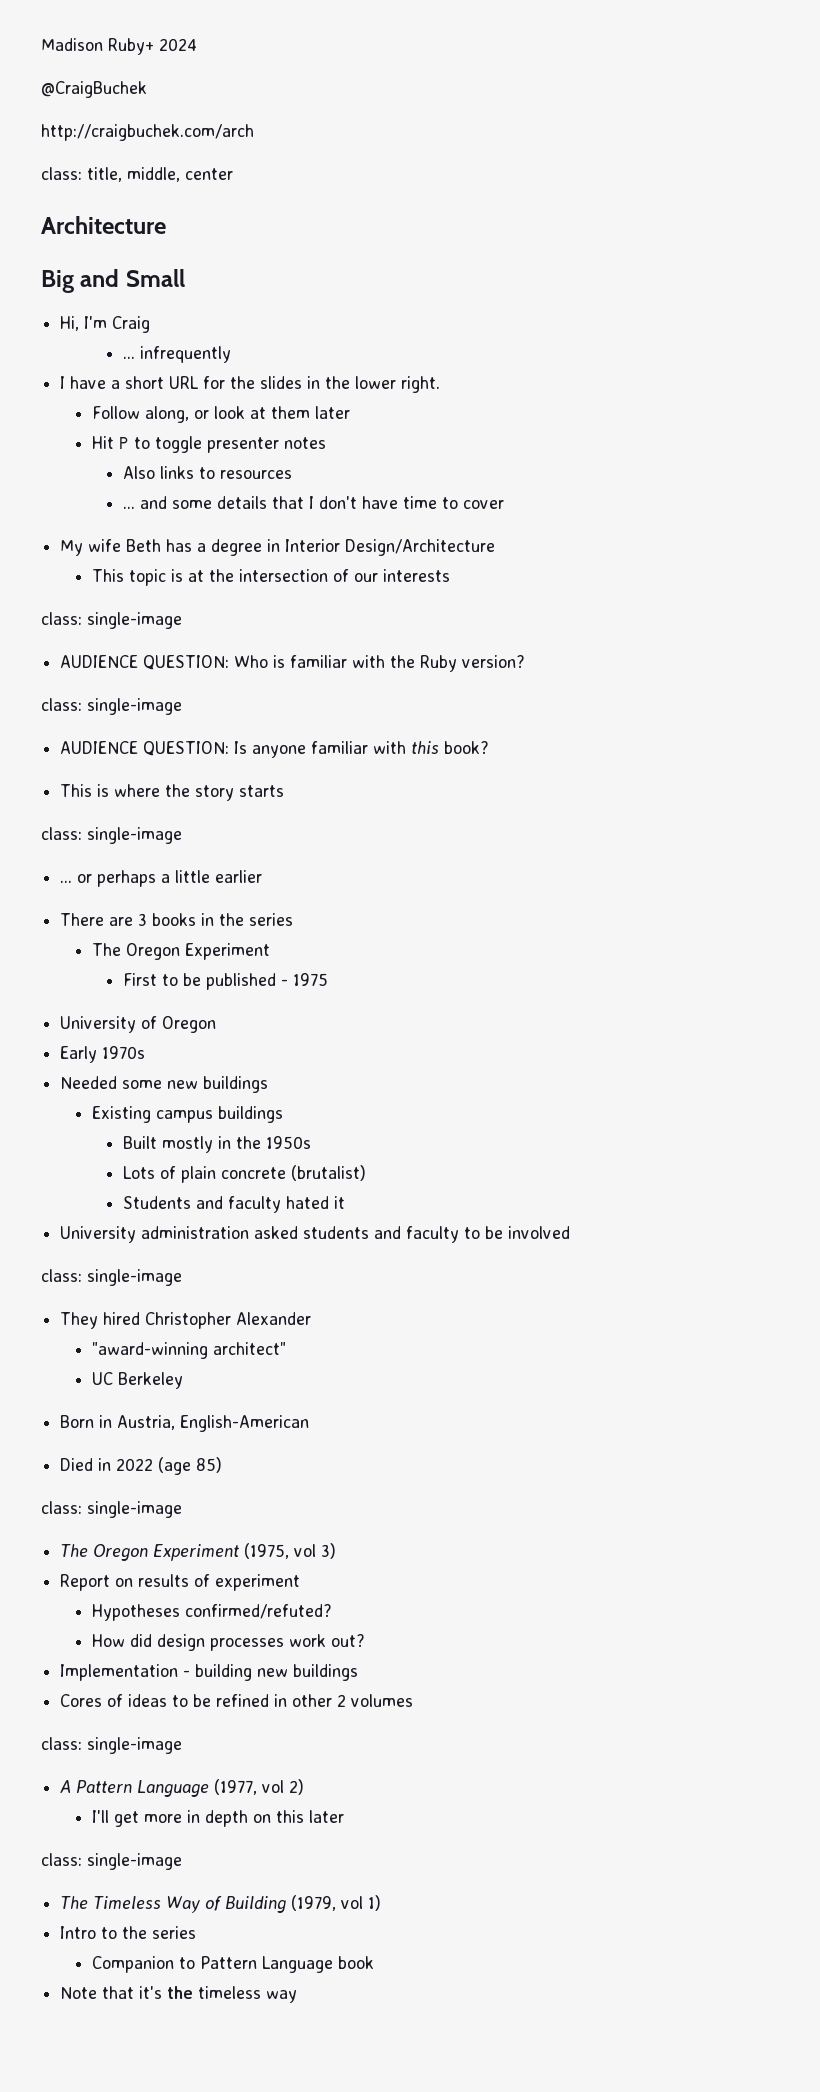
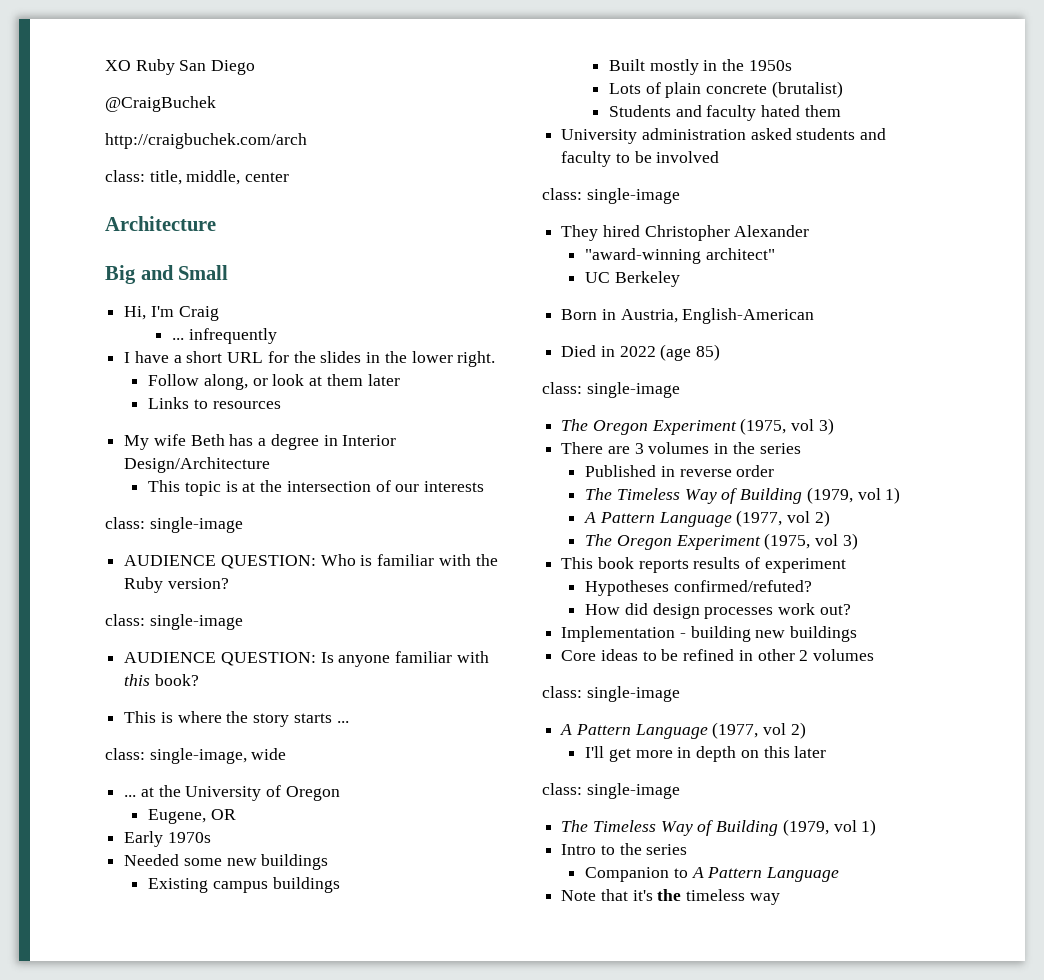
[41,38,197,55] Madison Ruby+ 2024 -> [105,59,256,75] XO Ruby San Diego
[91,436,326,453] [122,466,292,479] [122,496,504,509] Hit P to toggle presenter notes // Also links to resources // ... and some details that I don't have time to cover -> [148,397,281,409] Links to resources
[41,827,182,844] [60,870,263,887] [60,913,294,926] [91,943,270,960] [122,973,328,990] // class: single-image // ... or perhaps a little earlier // There are 3 books in the series // The Oregon Experiment // First to be published - 1975 // -> [336,721,349,723] [105,748,287,764] [124,785,181,797] ... // class: single-image, wide // ... at the
(217, 1024) none -> [148,809,236,824] // Eugene, OR
[333,1196,345,1209] it -> [804,105,841,117] them
[60,1574,134,1591] Report on -> [561,442,801,454] [585,465,775,477] [585,487,901,504] [584,510,830,527] [585,533,858,550] [561,557,689,573] There are 3 volumes in the series // Published in reverse order // The Timeless Way of Building (1979, vol 1) // A Pattern Language (1977, vol 2) // The Oregon Experiment (1975, vol 3) // This book reports
[60,1694,124,1707] Cores of -> [561,650,597,661] Core
[199,1956,374,1973] Pattern Language book -> [691,867,840,882] A Pattern Language

